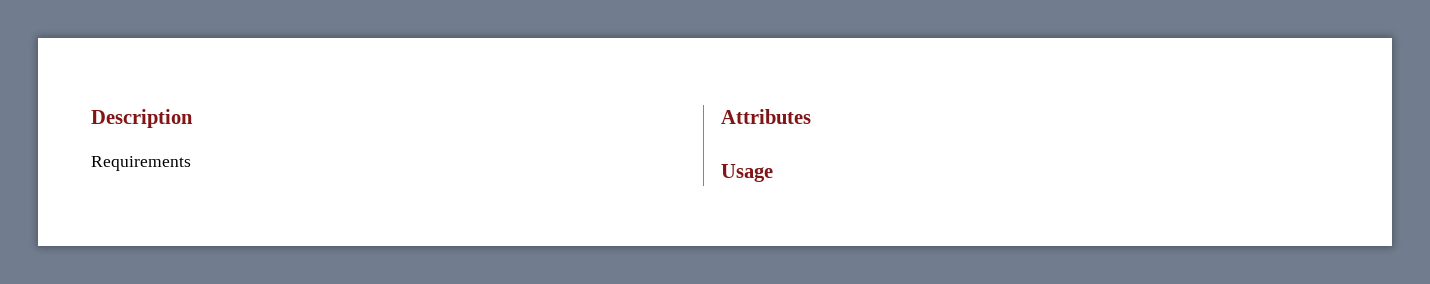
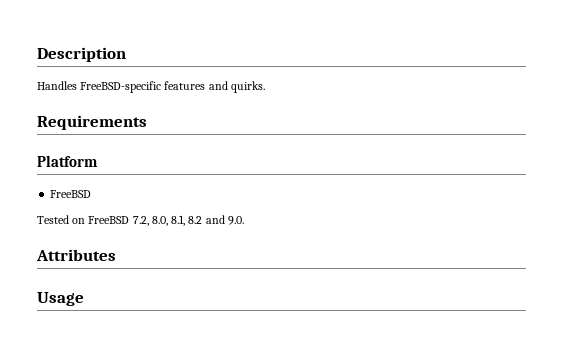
[91,156,191,171] Requirements -> [37,81,265,93] [37,115,147,130] [37,155,98,167] [50,190,92,198] [37,215,244,226] Handles FreeBSD-specific features and quirks. // Requirements // Platform // FreeBSD // Tested on FreeBSD 7.2, 8.0, 8.1, 8.2 and 9.0.

